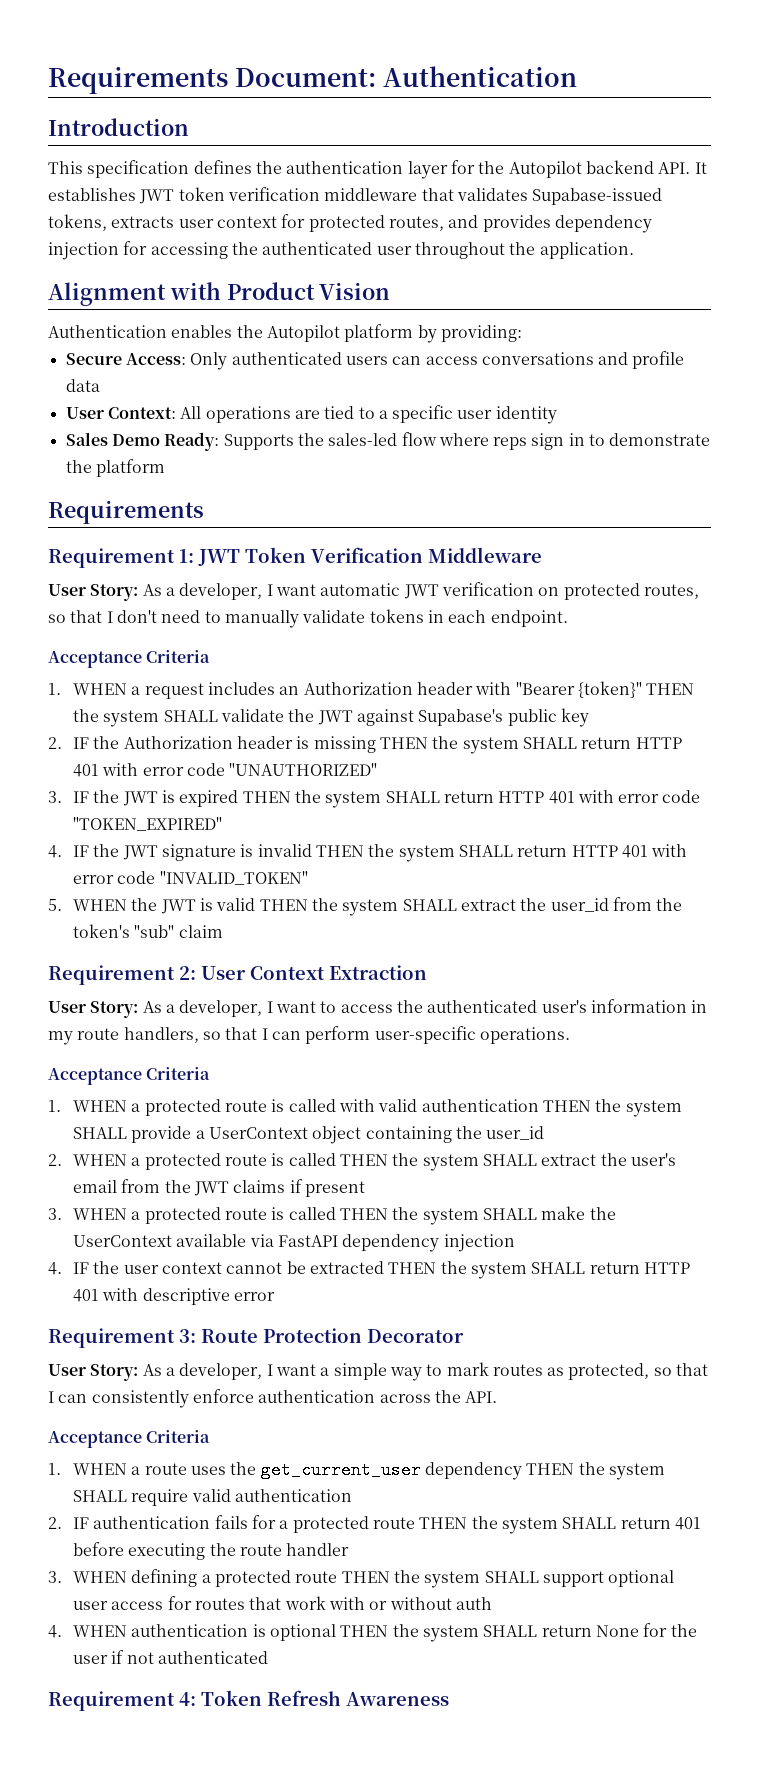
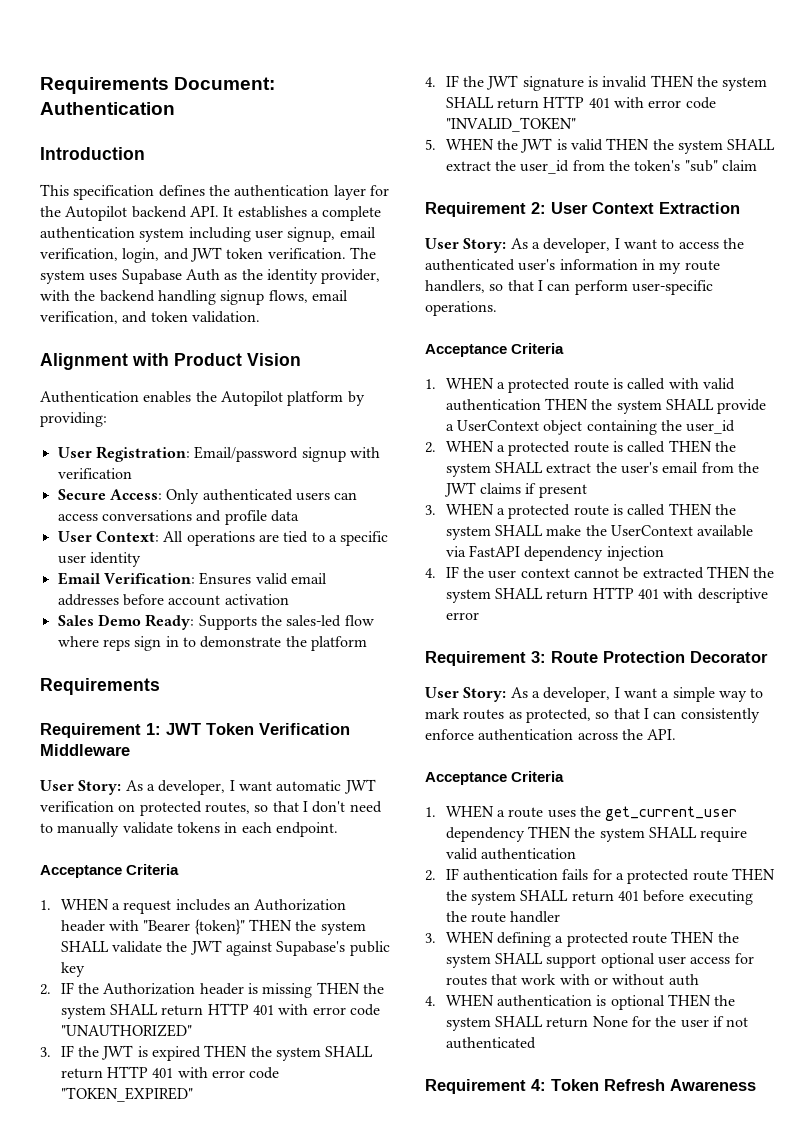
[139,187,663,205] [48,214,652,233] [48,241,634,260] JWT token verification middleware that validates Supabase-issued tokens, extracts user context for protected routes, and provides dependency injection for accessing the authenticated user throughout the application. -> [310,206,382,221] [40,227,376,242] [40,247,376,263] [40,269,381,284] [40,290,348,305] [40,311,260,324] a complete authentication system including user signup, email verification, login, and JWT token verification. The system uses Supabase Auth as the identity provider, with the backend handling signup flows, email verification, and token validation.
(522, 333) none -> [57,446,380,462] [57,468,132,479] // User Registration: Email/password signup with verification
(557, 415) none -> [57,572,327,585] [57,594,289,606] // Email Verification: Ensures valid email addresses before account activation

